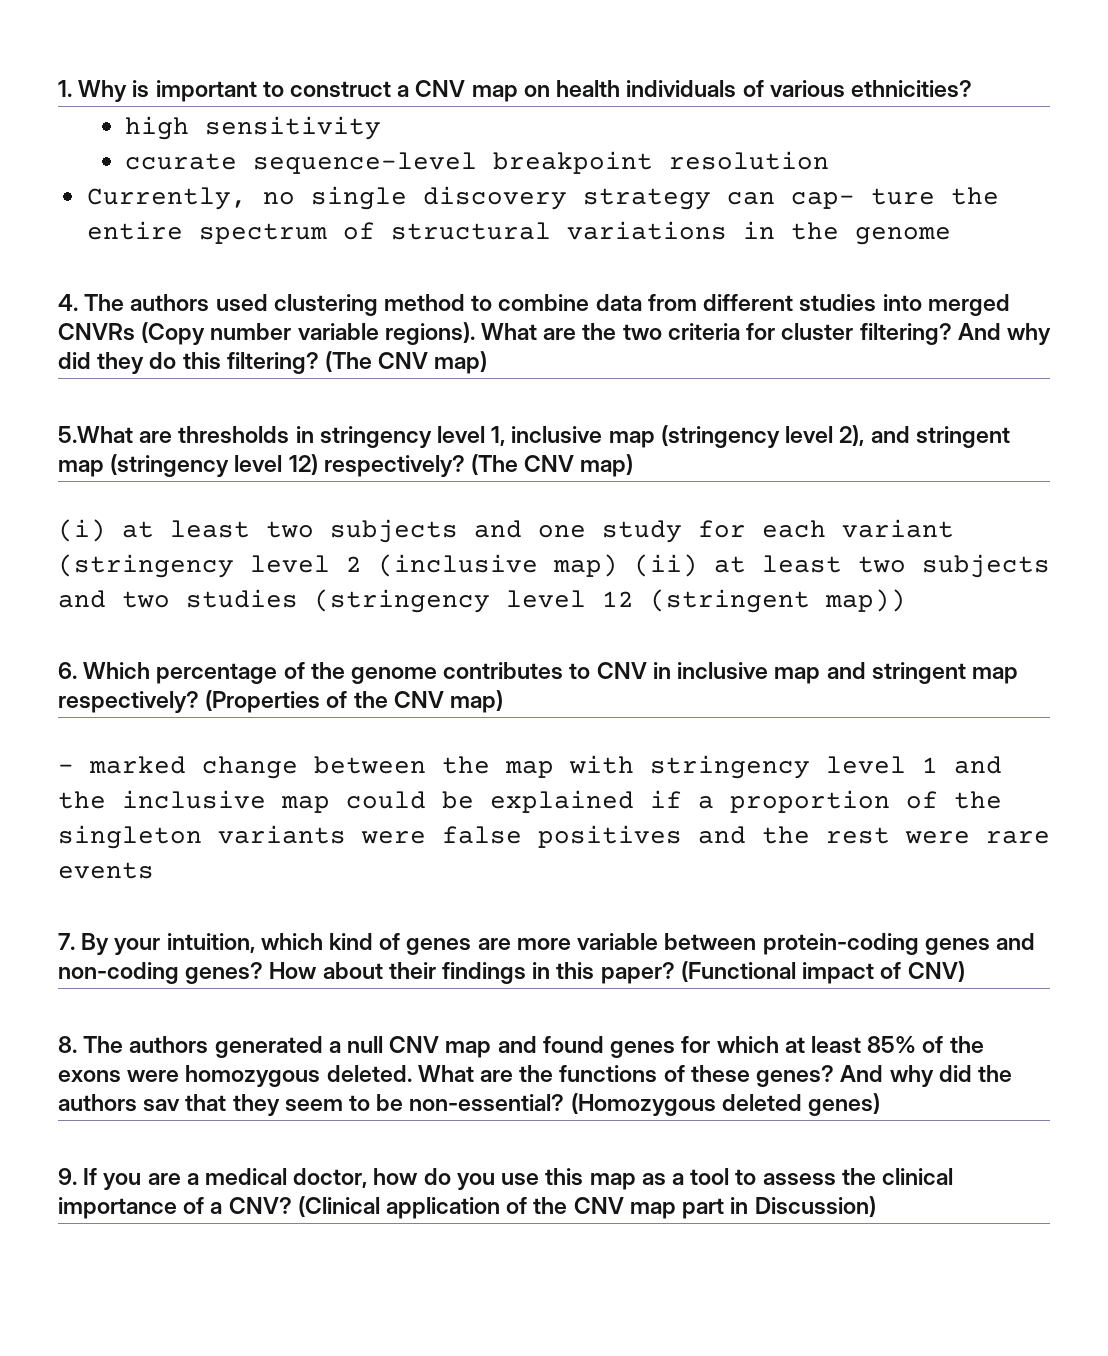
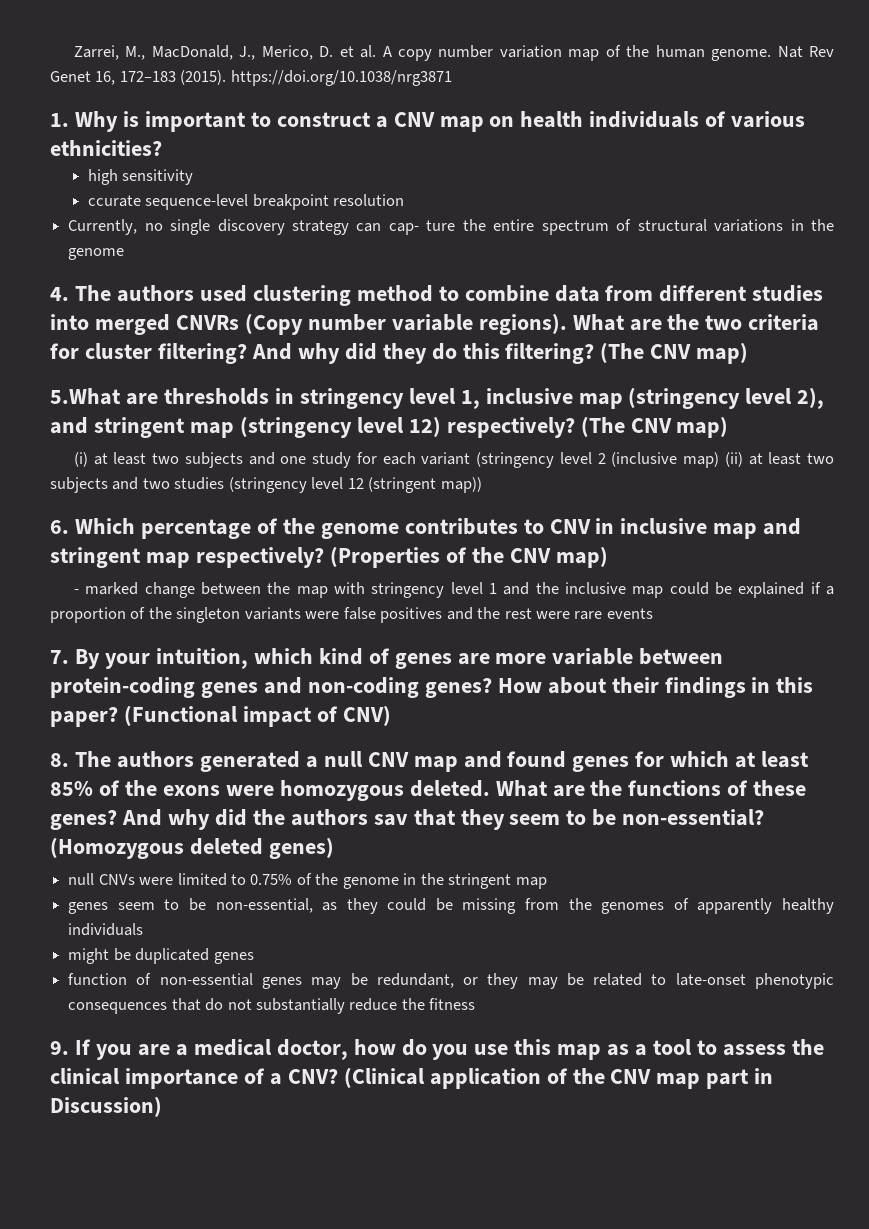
(58, 88) none -> [73,45,834,61] [50,70,452,86] Zarrei, M., MacDonald, J., Merico, D. et al. A copy number variation map of the human genome. Nat Rev Genet 16, 172–183 (2015). https://doi.org/10.1038/nrg3871 //
(881, 1104) none -> [68,873,547,889] [68,898,835,914] [68,923,144,936] [68,948,254,964] [68,973,834,989] [68,998,476,1014] // null CNVs were limited to 0.75% of the genome in the stringent map // genes seem to be non-essential, as they could be missing from the genomes of apparently healthy individuals // might be duplicated genes // function of non-essential genes may be redundant, or they may be related to late-onset phenotypic consequences that do not substantially reduce the fitness

